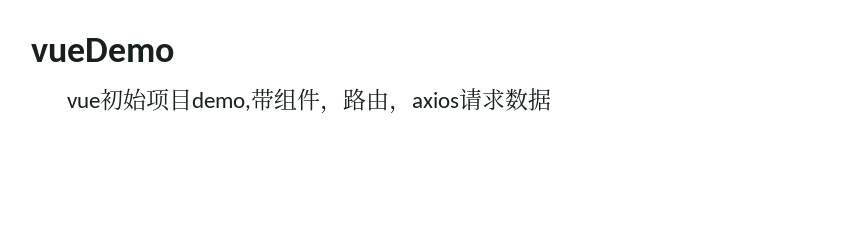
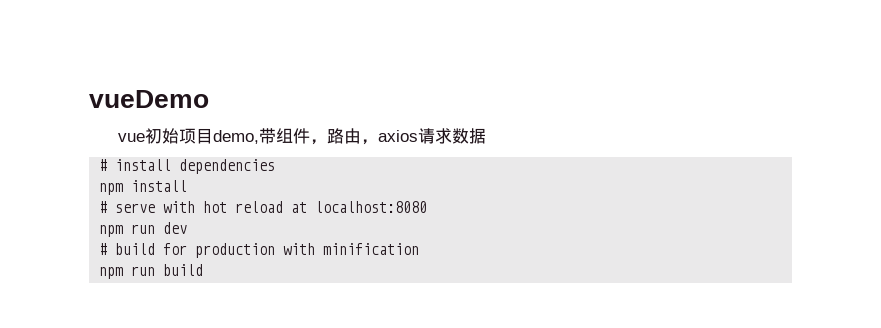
(551, 99) none -> [99,159,276,174] [99,180,188,195] [99,201,428,213] [99,222,188,237] [99,243,420,258] [99,264,204,279] // # install dependencies // npm install // # serve with hot reload at localhost:8080 // npm run dev // # build for production with minification // npm run build

